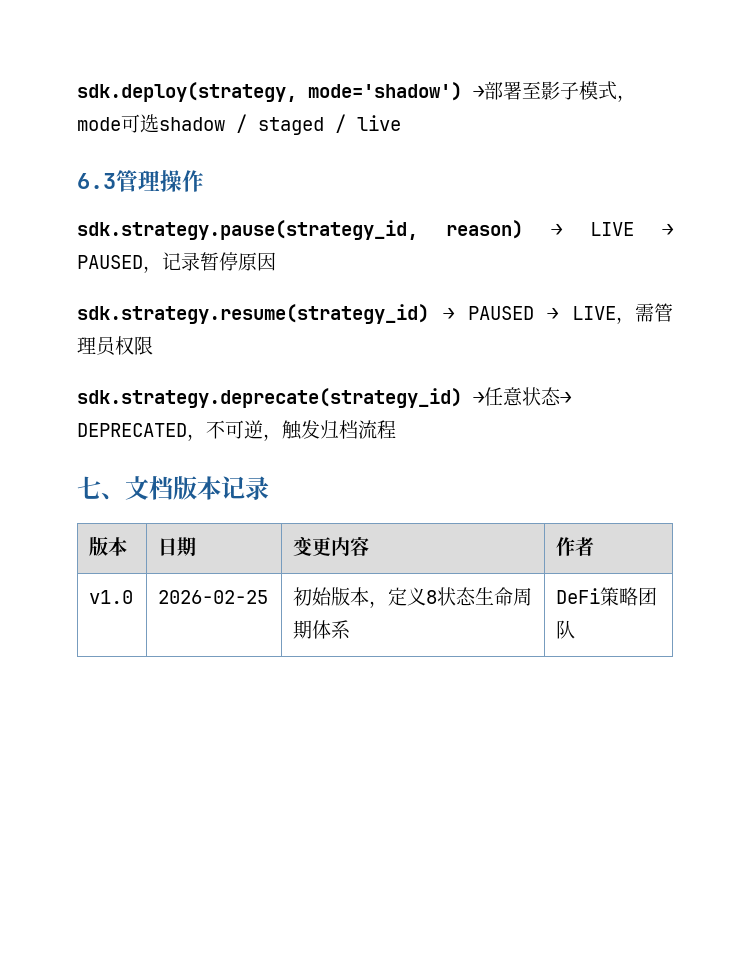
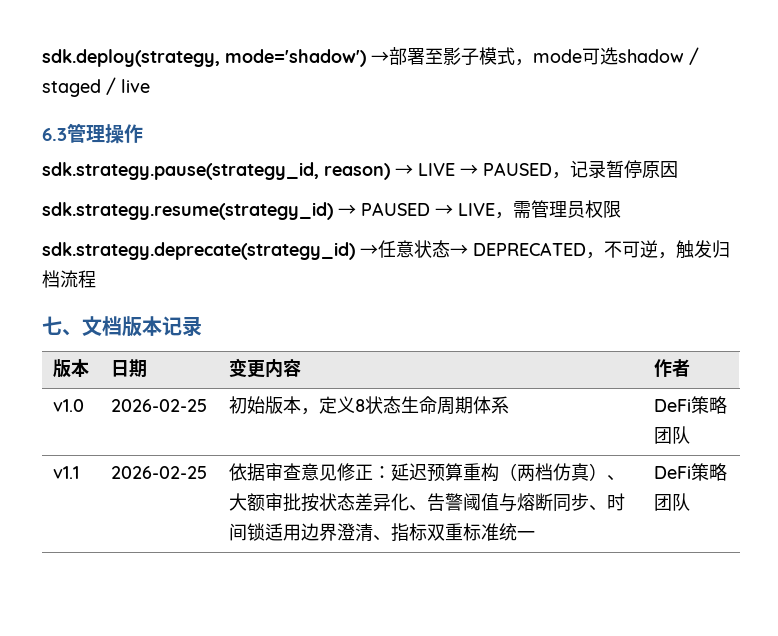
(575, 629) none -> [52,466,79,479] [110,466,207,479] [228,463,625,482] [228,493,625,512] [228,523,535,542] [653,463,727,481] [653,493,690,511] // v1.1 | 2026-02-25 | 依据审查意见修正：延迟预算重构（两档仿真）、大额审批按状态差异化、告警阈值与熔断同步、时间锁适用边界澄清、指标双重标准统一 | DeFi策略团队

